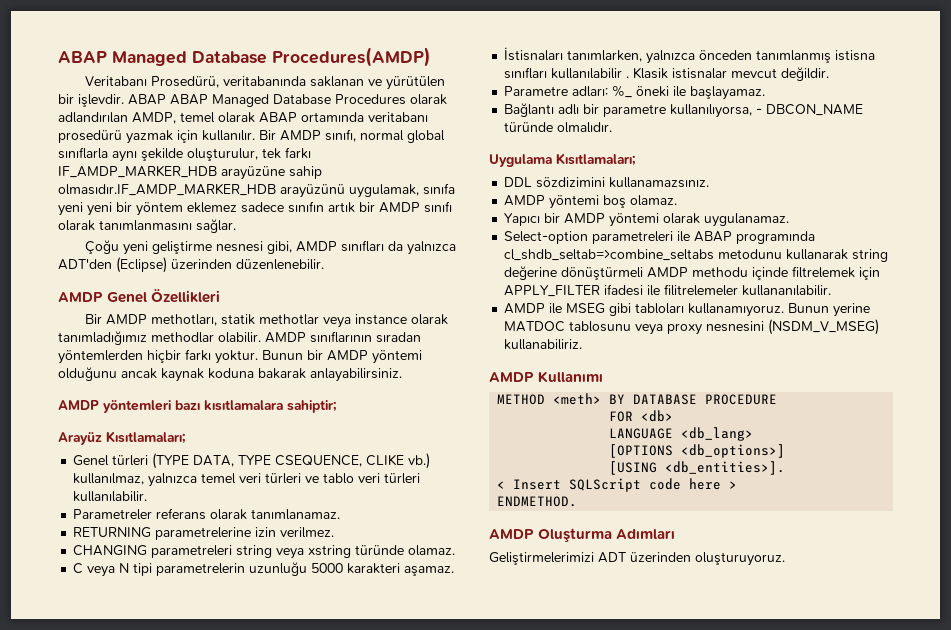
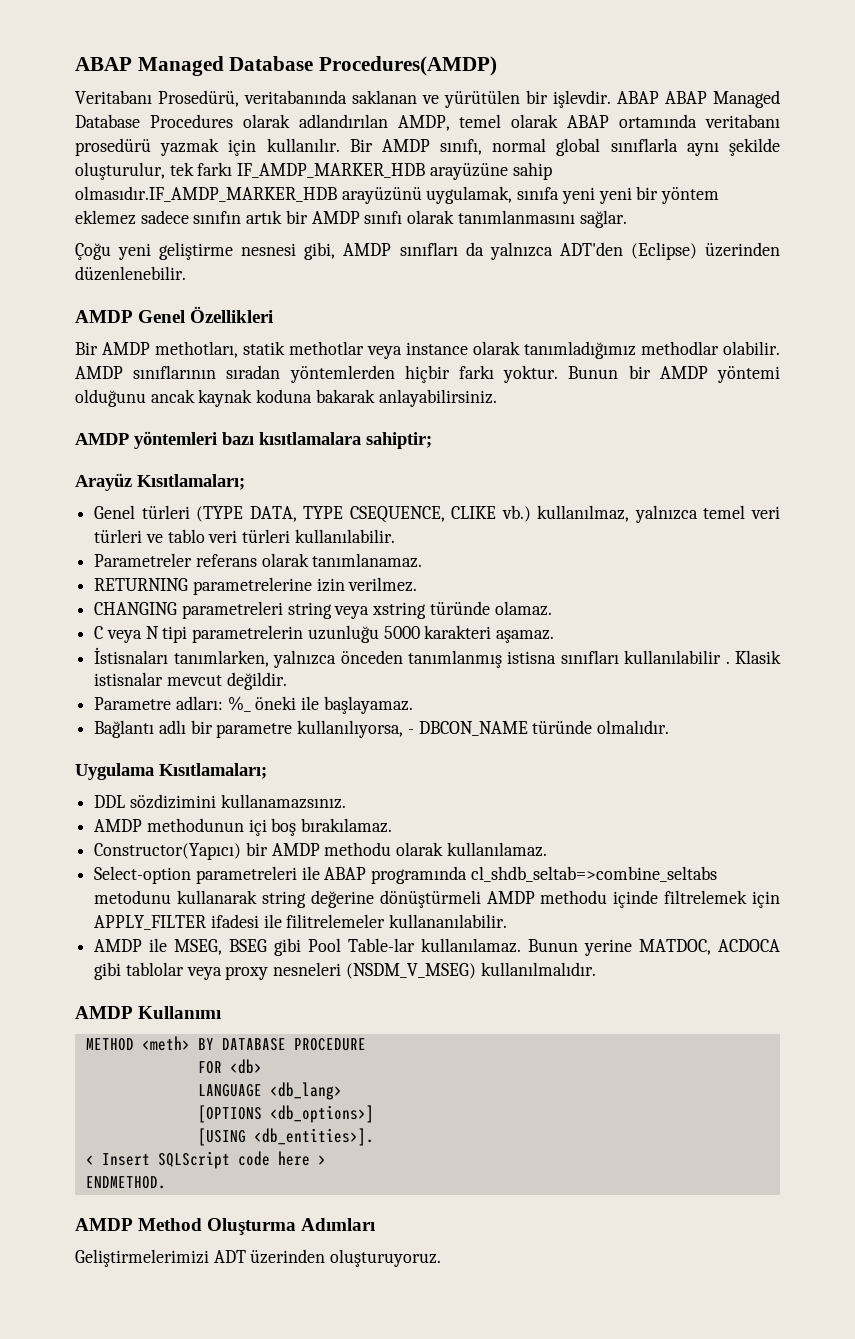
[549,195,678,209] [504,213,790,227] yöntemi boş olamaz. // Yapıcı bir AMDP yöntemi olarak uygulanamaz. -> [146,818,393,836] [94,842,547,860] methodunun içi boş bırakılamaz. // Constructor(Yapıcı) bir AMDP methodu olarak kullanılamaz.
[566,303,871,317] [504,319,880,335] [504,339,583,350] MSEG gibi tabloları kullanamıyoruz. Bunun yerine MATDOC tablosunu veya proxy nesnesini (NSDM_V_MSEG) kullanabiliriz. -> [174,938,781,956] [94,962,596,980] MSEG, BSEG gibi Pool Table-lar kullanılamaz. Bunun yerine MATDOC, ACDOCA gibi tablolar veya proxy nesneleri (NSDM_V_MSEG) kullanılmalıdır.
(534, 534) none -> [138,1218,203,1231] Method

